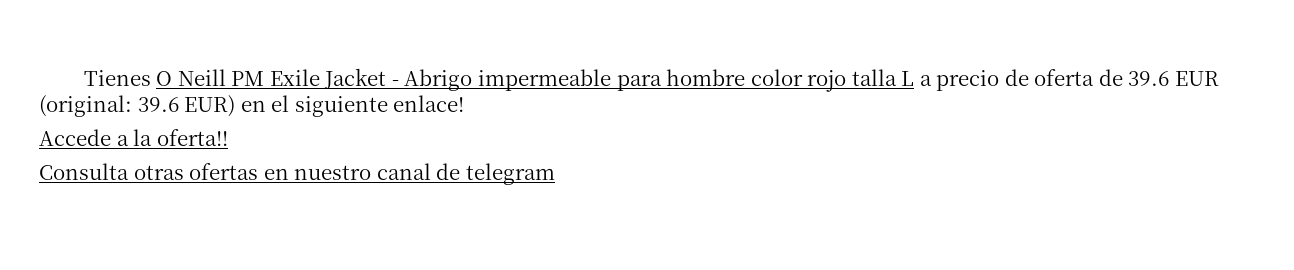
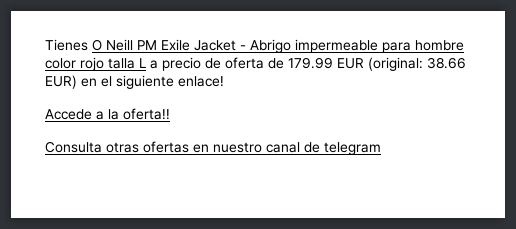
[1128,71,1170,86] 39.6 -> [288,57,333,69] 179.99
[137,97,179,112] 39.6 -> [427,57,466,69] 38.66

